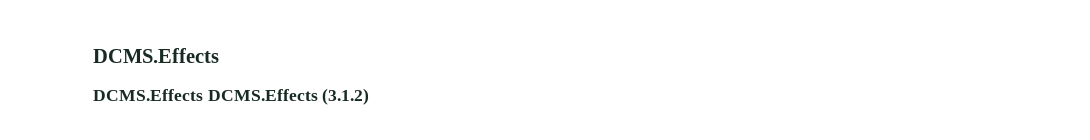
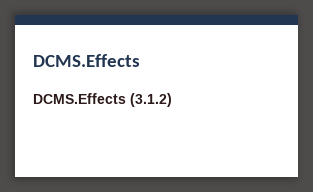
[207,89,318,101] DCMS.Effects -> (126, 98) none

